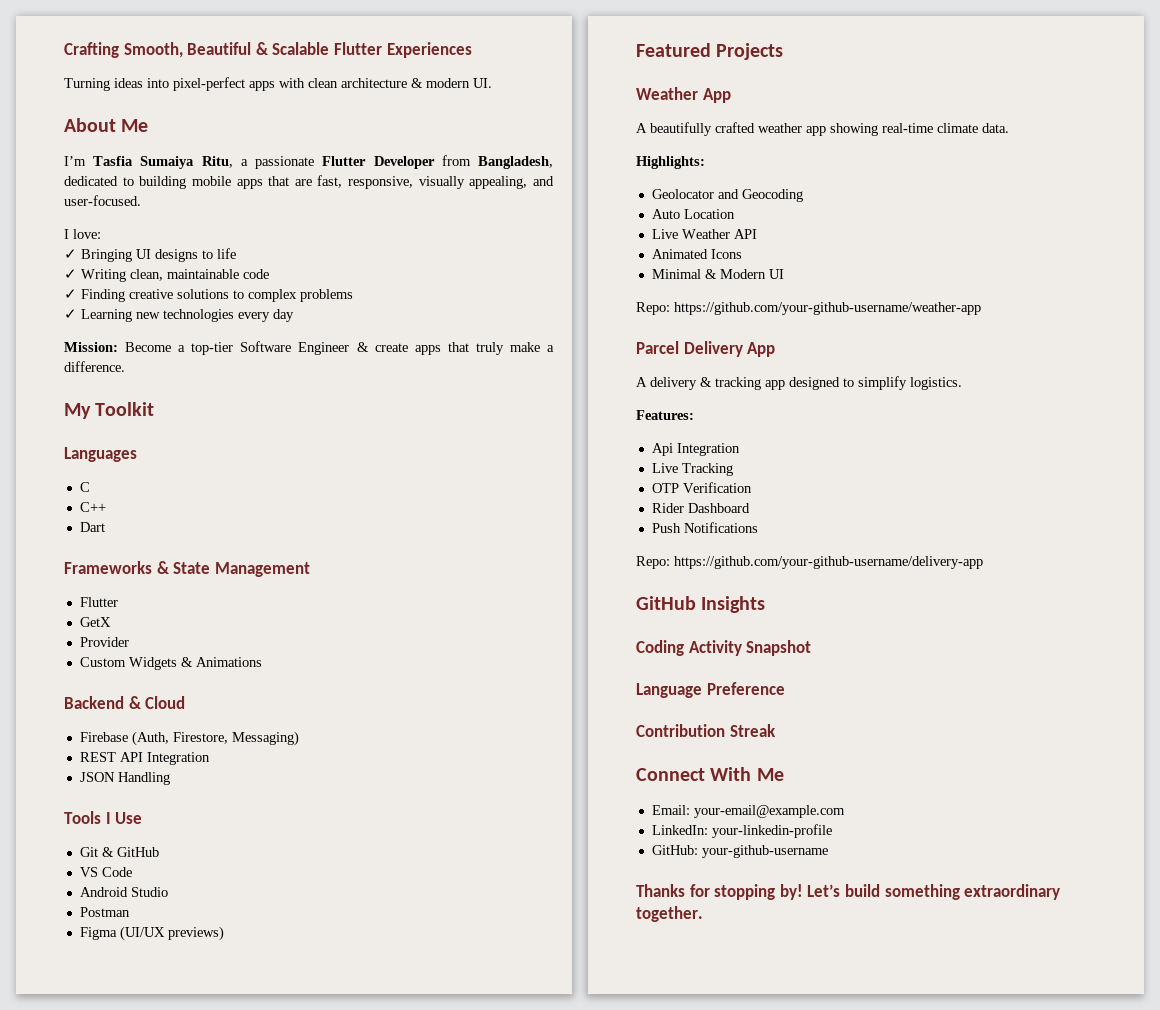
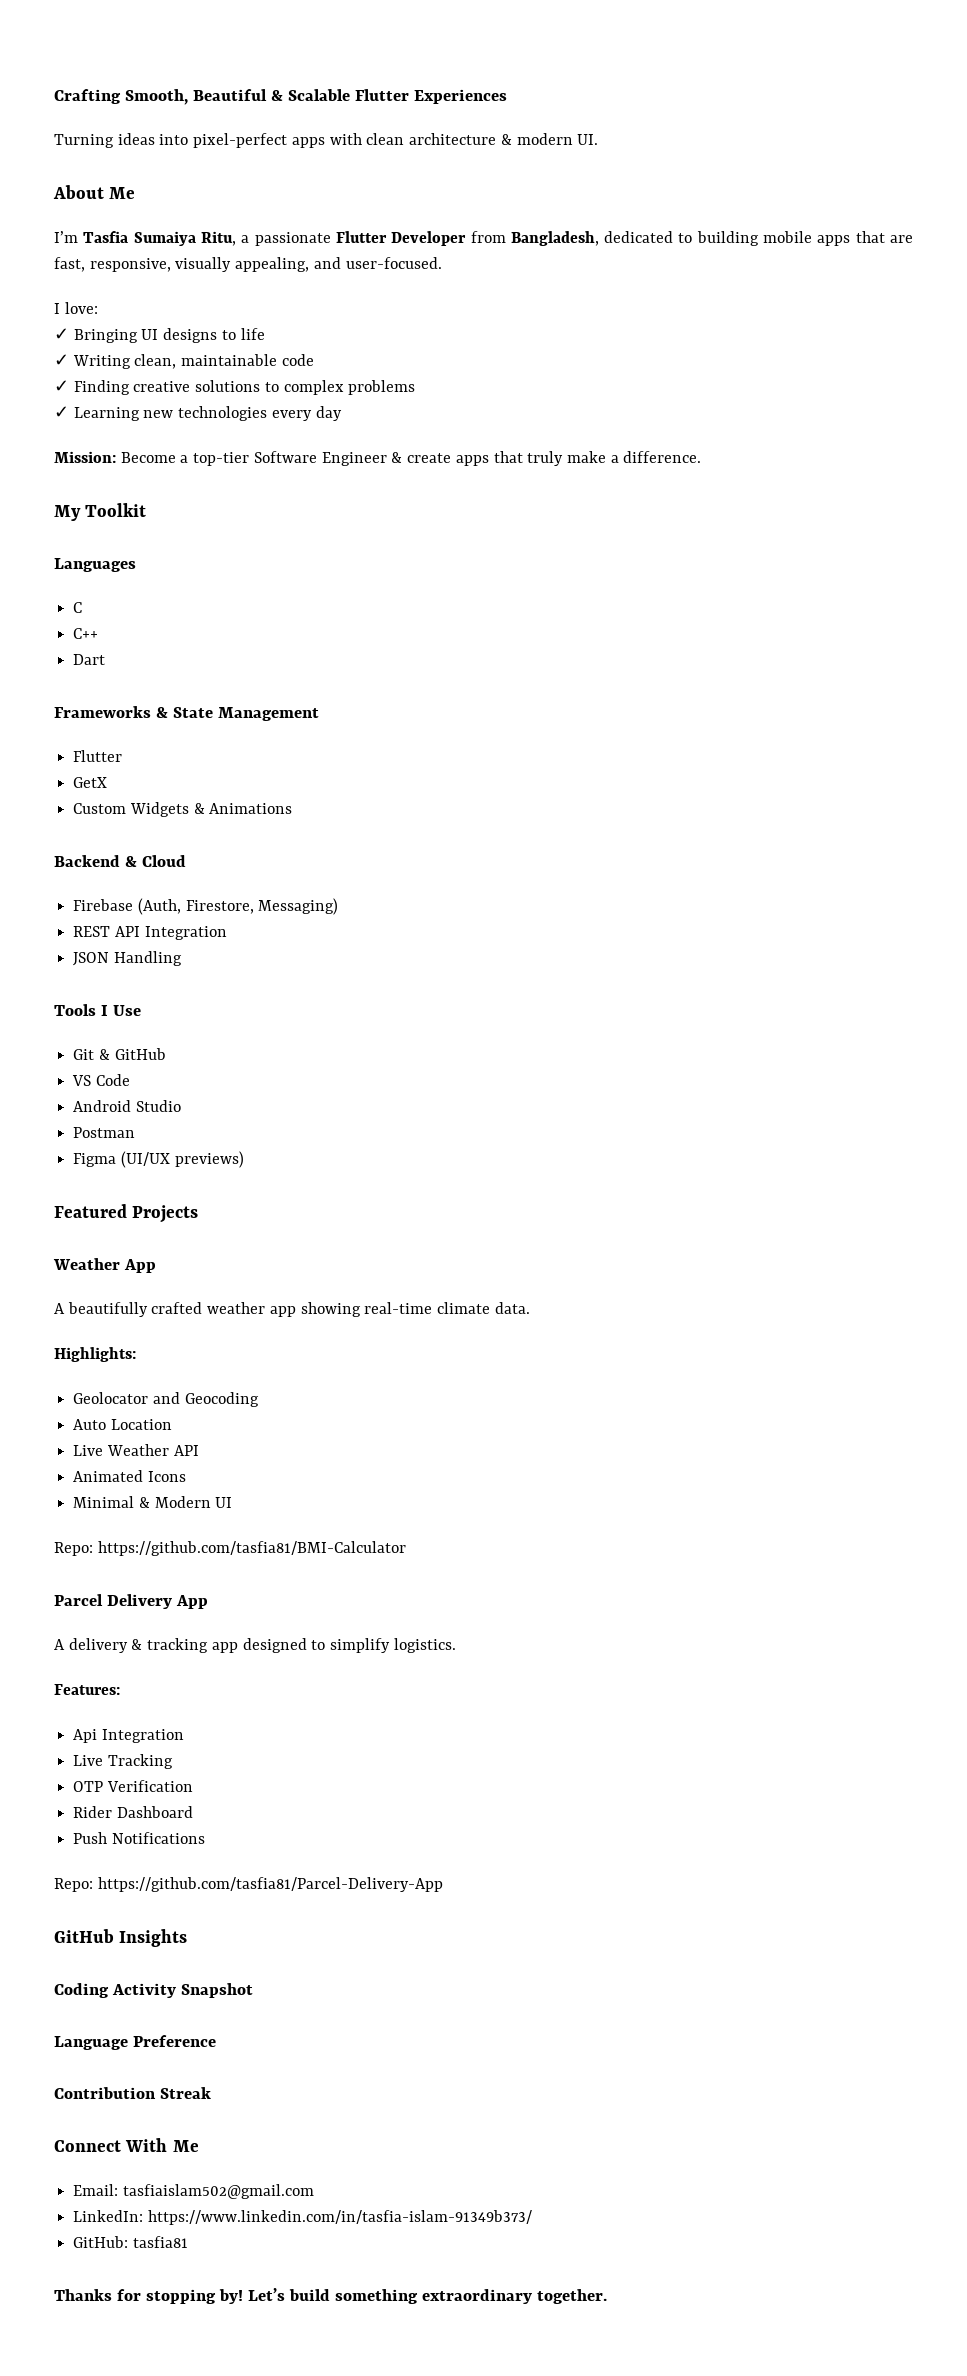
[79,637,129,647] // Provider -> (108, 782) none
[674,302,981,315] https://github.com/your-github-username/weather-app -> [97,1541,406,1556] https://github.com/tasfia81/BMI-Calculator
[674,556,983,569] https://github.com/your-github-username/delivery-app -> [97,1877,443,1892] https://github.com/tasfia81/Parcel-Delivery-App
[693,805,845,818] your-email@example.com -> [122,2184,314,2199] tasfiaislam502@gmail.com
[711,824,832,838] your-linkedin-profile -> [147,2210,532,2225] https://www.linkedin.com/in/tasfia-islam-91349b373/
[701,845,828,858] your-github-username -> [132,2236,188,2248] tasfia81

